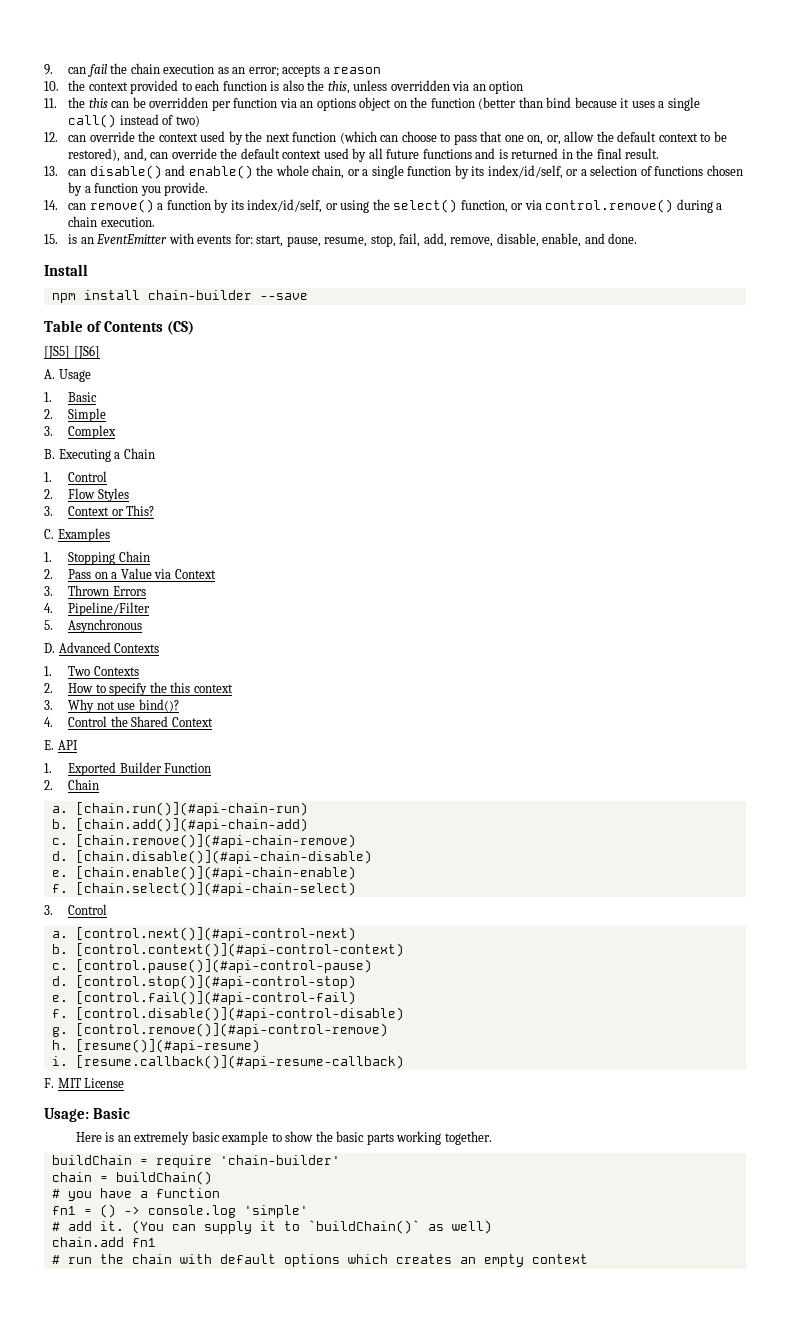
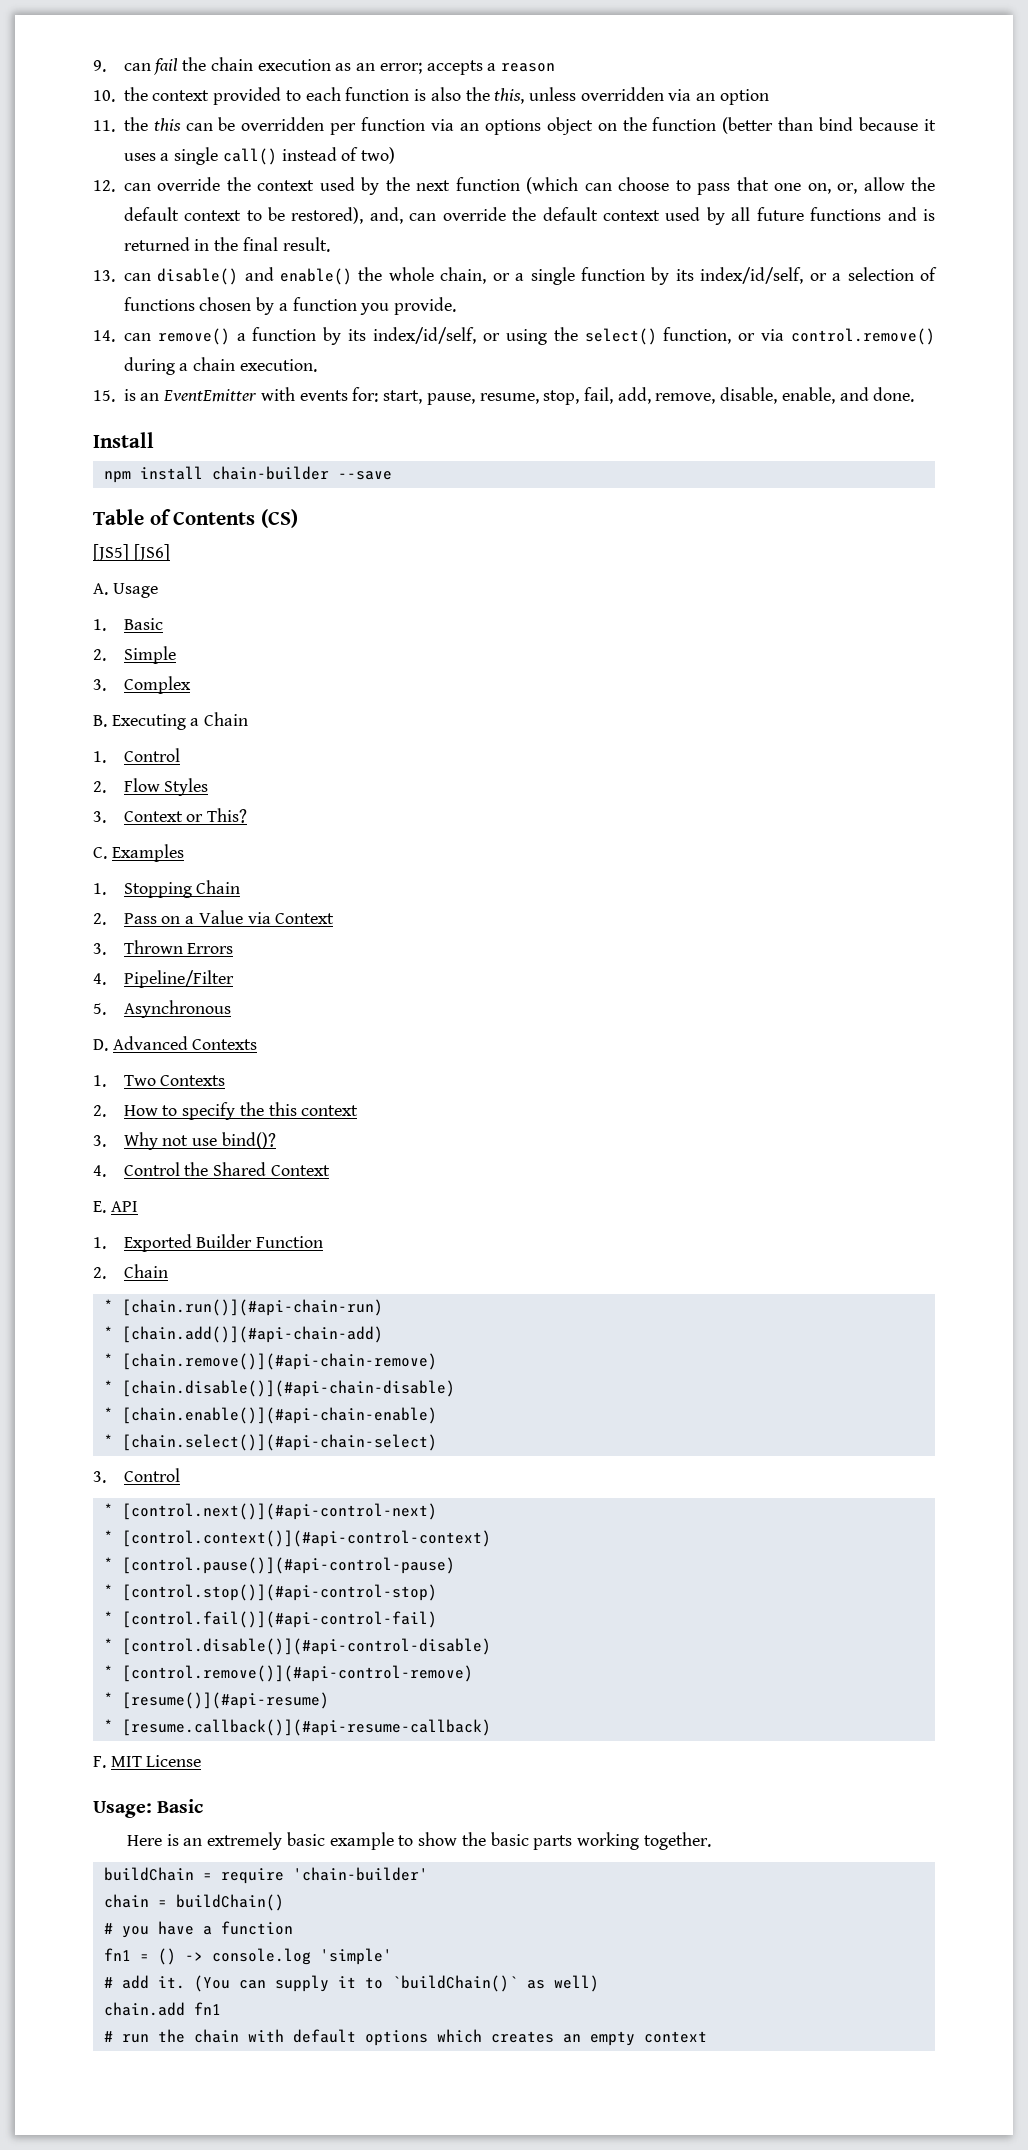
[51,806,68,813] a. -> [103,1299,113,1312] *
[51,819,68,829] b. -> [103,1326,113,1339] *
[51,838,68,845] c. -> [103,1353,113,1366] *
[51,851,68,861] d. -> [103,1380,113,1393] *
[51,870,68,877] e. -> [103,1407,113,1420] *
[51,884,68,893] f. -> [103,1434,113,1447] *
[51,931,68,938] a. -> [103,1503,113,1516] *
[51,944,68,954] b. -> [103,1530,113,1543] *
[51,963,68,970] c. -> [103,1557,113,1570] *
[51,976,68,986] d. -> [103,1584,113,1597] *
[51,995,68,1002] e. -> [103,1611,113,1624] *
[51,1009,68,1018] f. -> [103,1638,113,1651] *
[51,1027,68,1037] g. -> [103,1665,113,1678] *
[51,1040,68,1050] h. -> [103,1692,113,1705] *
[51,1056,68,1066] i. -> [103,1719,113,1732] *

